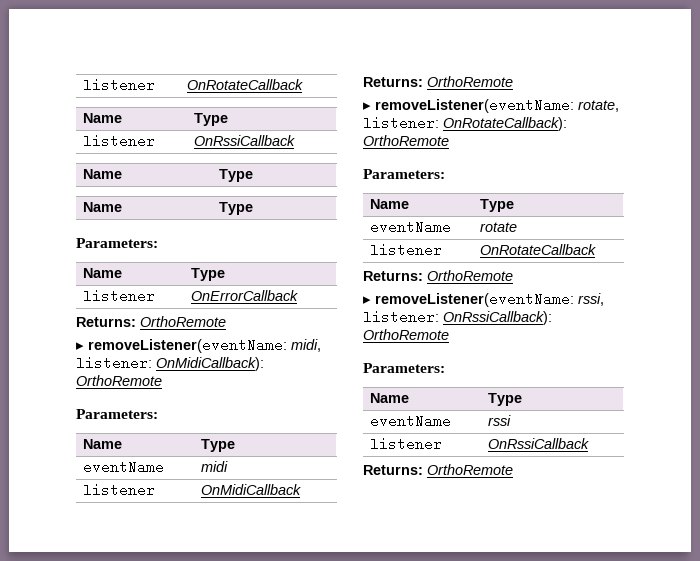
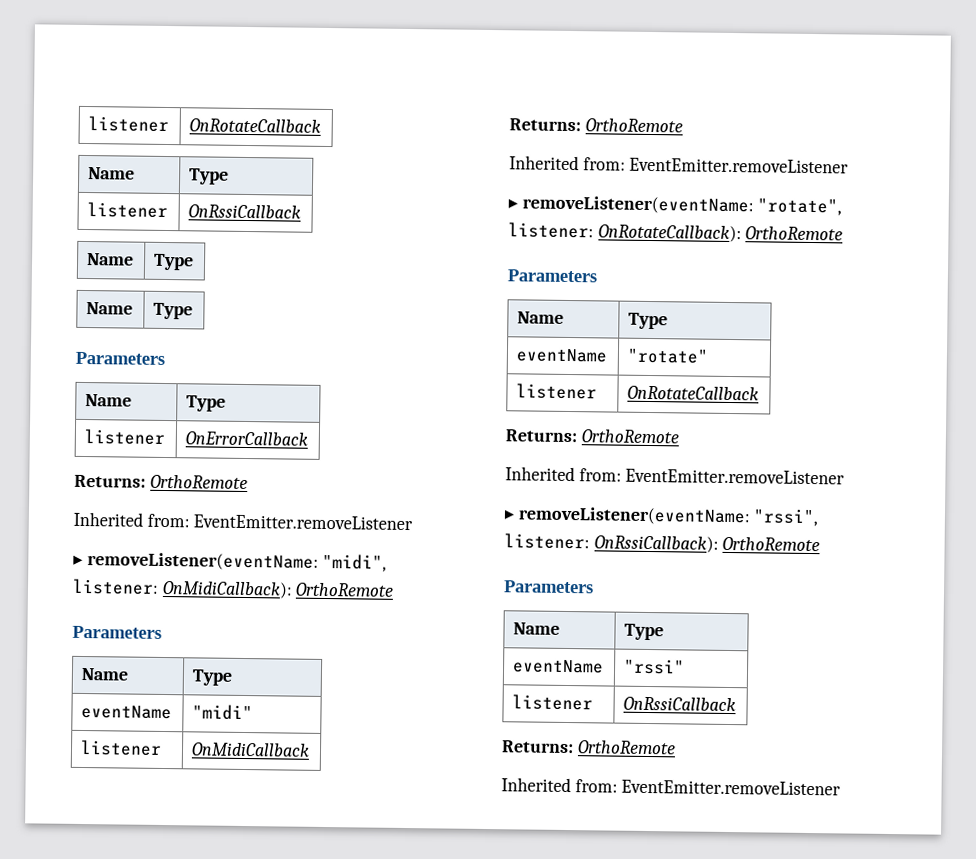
[76,238,158,248] Parameters: -> [75,351,165,365] Parameters
[76,338,321,353] // ▸ removeListener(eventName: midi, -> [73,511,414,531] [73,552,388,572] // Inherited from: EventEmitter.removeListener // ▸ removeListener(eventName: "midi",
[76,409,158,419] [82,439,122,449] [200,439,235,452] [82,460,164,474] [200,461,228,472] Parameters: // Name | Type // eventName | midi -> [72,625,162,639] [81,667,130,681] [192,669,234,686] [81,704,173,720] [192,704,254,721] Parameters // Name | Type // eventName | "midi"
[363,98,619,113] // ▸ removeListener(eventName: rotate, -> [509,155,850,174] [508,195,843,216] // Inherited from: EventEmitter.removeListener // ▸ removeListener(eventName: "rotate",
[363,169,445,179] [369,199,409,209] [479,199,514,212] [369,220,451,234] [479,222,517,232] Parameters: // Name | Type // eventName | rotate -> [507,269,597,283] [517,311,565,324] [628,312,669,330] [516,348,609,363] [627,348,710,364] Parameters // Name | Type // eventName | "rotate"
[363,292,604,307] // ▸ removeListener(eventName: rssi, -> [505,466,846,485] [504,506,820,527] // Inherited from: EventEmitter.removeListener // ▸ removeListener(eventName: "rssi",
[363,363,445,373] [369,393,409,403] [487,393,522,406] [369,414,451,428] [487,415,511,426] Parameters: // Name | Type // eventName | rssi -> [503,580,594,594] [513,622,561,635] [624,623,665,641] [512,659,605,674] [623,658,686,675] Parameters // Name | Type // eventName | "rssi"
(513, 469) none -> [501,777,842,796] // Inherited from: EventEmitter.removeListener

